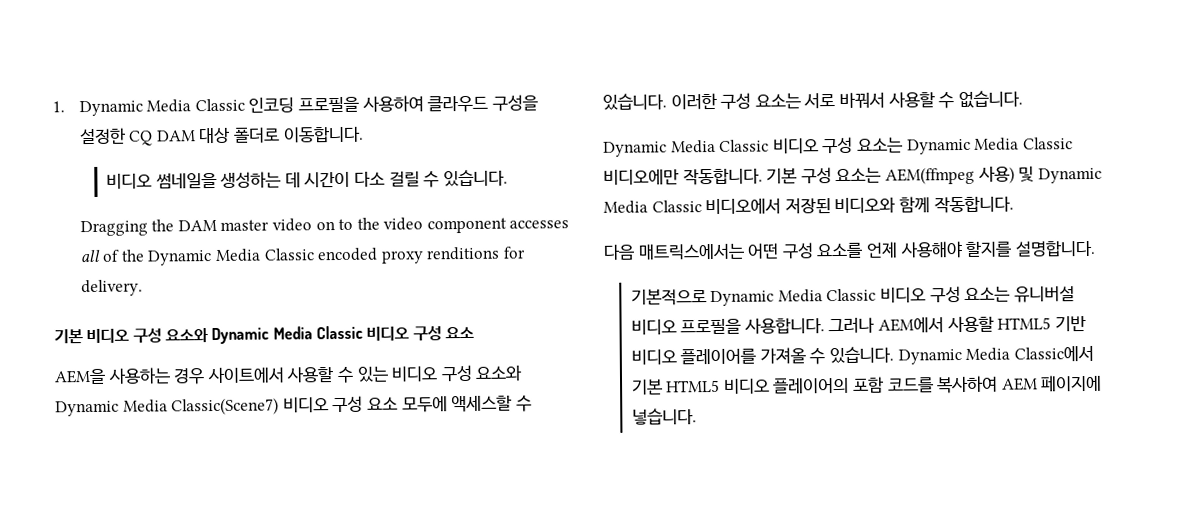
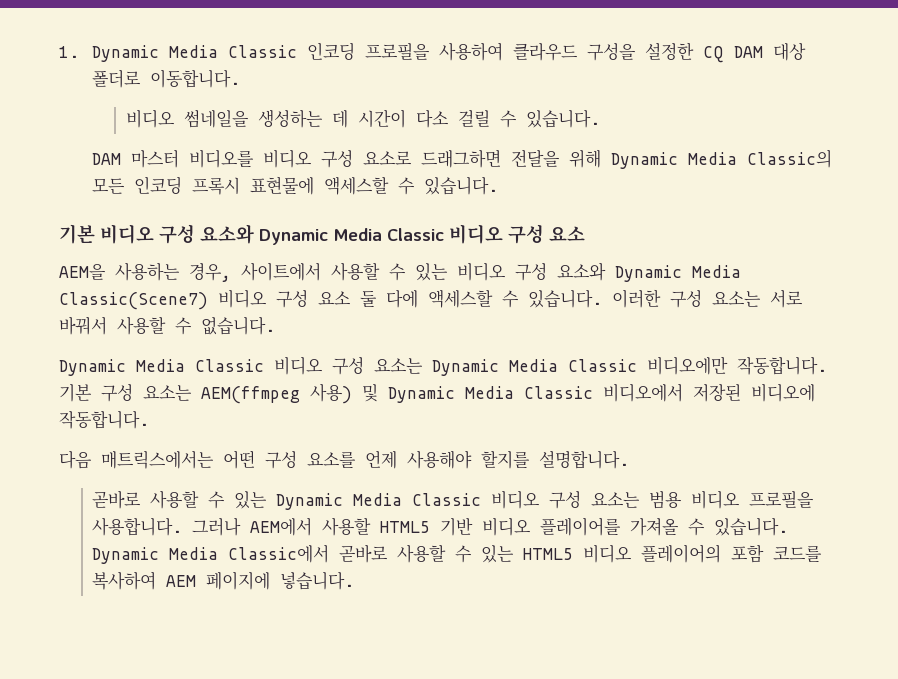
[79,217,570,237] [79,246,526,266] [80,279,143,297] Dragging the DAM master video on to the video component accesses all of the Dynamic Media Classic encoded proxy renditions for delivery. -> [92,149,833,169] [92,176,499,195] DAM 마스터 비디오를 비디오 구성 요소로 드래그하면 전달을 위해 Dynamic Media Classic의 모든 인코딩 프록시 표현물에 액세스할 수 있습니다.
[173,368,206,385] 경우 -> [189,263,231,282] 경우,
[401,396,448,413] 모두에 -> [360,290,418,308] 둘 다에
[834,196,930,214] 비디오와 함께 -> [751,383,815,402] 비디오에
[630,286,1075,307] 기본적으로 Dynamic Media Classic 비디오 구성 요소는 유니버설 -> [92,490,683,510] 곧바로 사용할 수 있는 Dynamic Media Classic 비디오 구성 요소는 범용
[630,378,663,395] 기본 -> [339,544,515,563] 곧바로 사용할 수 있는

